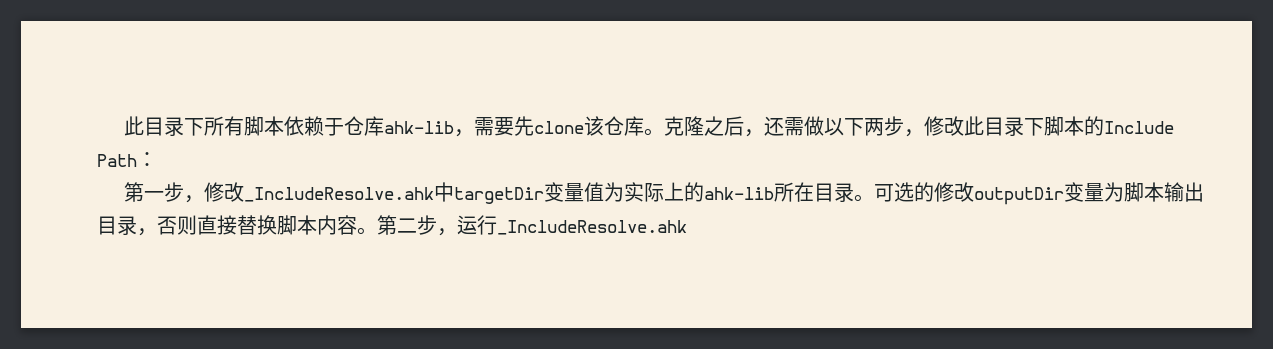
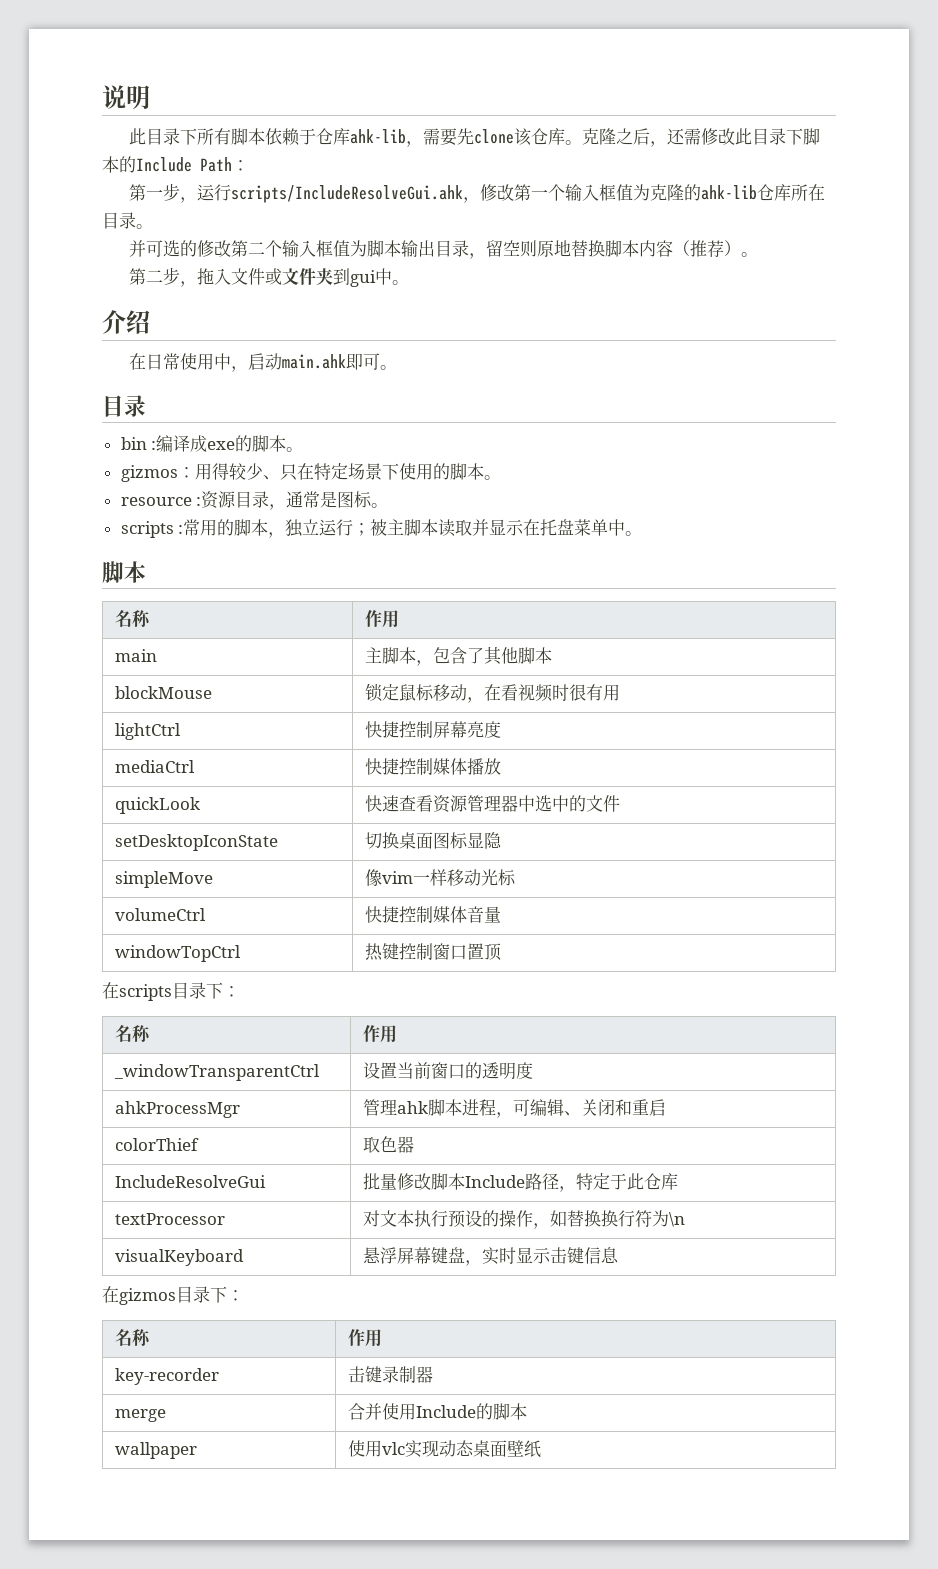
(123, 126) none -> [102,85,150,109] 说明 //
[803,116,924,137] 做以下两步， -> (702, 136) none
[203,182,774,204] 修改_IncludeResolve.ahk中targetDir变量值为实际上的ahk-lib -> [197,184,792,203] 运行scripts/IncludeResolveGui.ahk，修改第一个输入框值为克隆的ahk-lib仓库
(874, 198) none -> [129,240,147,257] // 并
[973,182,1104,205] outputDir变量 -> [231,240,351,257] 第二个输入框值
[157,215,237,235] 否则直接 -> [486,240,572,257] 留空则原地
[357,227,377,235] 。 -> [673,240,759,258] （推荐）。 //
[457,215,687,235] 运行_IncludeResolve.ahk -> [197,268,410,287] [102,310,150,334] [129,353,398,372] [102,395,146,417] [120,435,304,452] [120,463,501,482] [120,491,389,510] [120,519,643,538] [102,561,146,583] [114,610,151,627] [364,610,399,628] [114,649,157,662] [364,646,552,666] [114,686,212,699] [364,683,620,703] [114,723,181,740] [364,721,501,738] [114,760,195,773] [364,758,501,775] [114,797,200,814] [364,795,620,813] [114,834,278,851] [364,832,502,849] [114,871,213,888] [364,869,516,887] [114,908,206,921] [364,906,501,923] [114,945,241,962] [364,943,502,961] [102,982,240,1001] [114,1025,151,1042] [362,1025,397,1043] [113,1064,320,1081] [362,1062,533,1080] [114,1101,240,1118] [362,1099,666,1118] [114,1138,199,1151] [362,1136,414,1153] [114,1175,266,1188] [362,1173,678,1192] [114,1213,225,1225] [362,1210,685,1229] [114,1249,244,1266] [362,1247,619,1266] [102,1286,244,1305] [114,1329,151,1346] [347,1329,382,1347] [114,1368,219,1385] [347,1366,433,1383] [114,1409,166,1422] [347,1403,527,1420] [114,1442,197,1459] [347,1440,541,1458] 拖入文件或文件夹到gui中。 // 介绍 // 在日常使用中，启动main.ahk即可。 // 目录 // bin :编译成exe的脚本。 // gizmos：用得较少、只在特定场景下使用的脚本。 // resource :资源目录，通常是图标。 // scripts :常用的脚本，独立运行；被主脚本读取并显示在托盘菜单中。 // 脚本 // 名称 | 作用 // main | 主脚本，包含了其他脚本 // blockMouse | 锁定鼠标移动，在看视频时很有用 // lightCtrl | 快捷控制屏幕亮度 // mediaCtrl | 快捷控制媒体播放 // quickLook | 快速查看资源管理器中选中的文件 // setDesktopIconState | 切换桌面图标显隐 // simpleMove | 像vim一样移动光标 // volumeCtrl | 快捷控制媒体音量 // windowTopCtrl | 热键控制窗口置顶 // 在scripts目录下： // 名称 | 作用 // _windowTransparentCtrl | 设置当前窗口的透明度 // ahkProcessMgr | 管理ahk脚本进程，可编辑、关闭和重启 // colorThief | 取色器 // IncludeResolveGui | 批量修改脚本Include路径，特定于此仓库 // textProcessor | 对文本执行预设的操作，如替换换行符为\n // visualKeyboard | 悬浮屏幕键盘，实时显示击键信息 // 在gizmos目录下： // 名称 | 作用 // key-recorder | 击键录制器 // merge | 合并使用Include的脚本 // wallpaper | 使用vlc实现动态桌面壁纸

